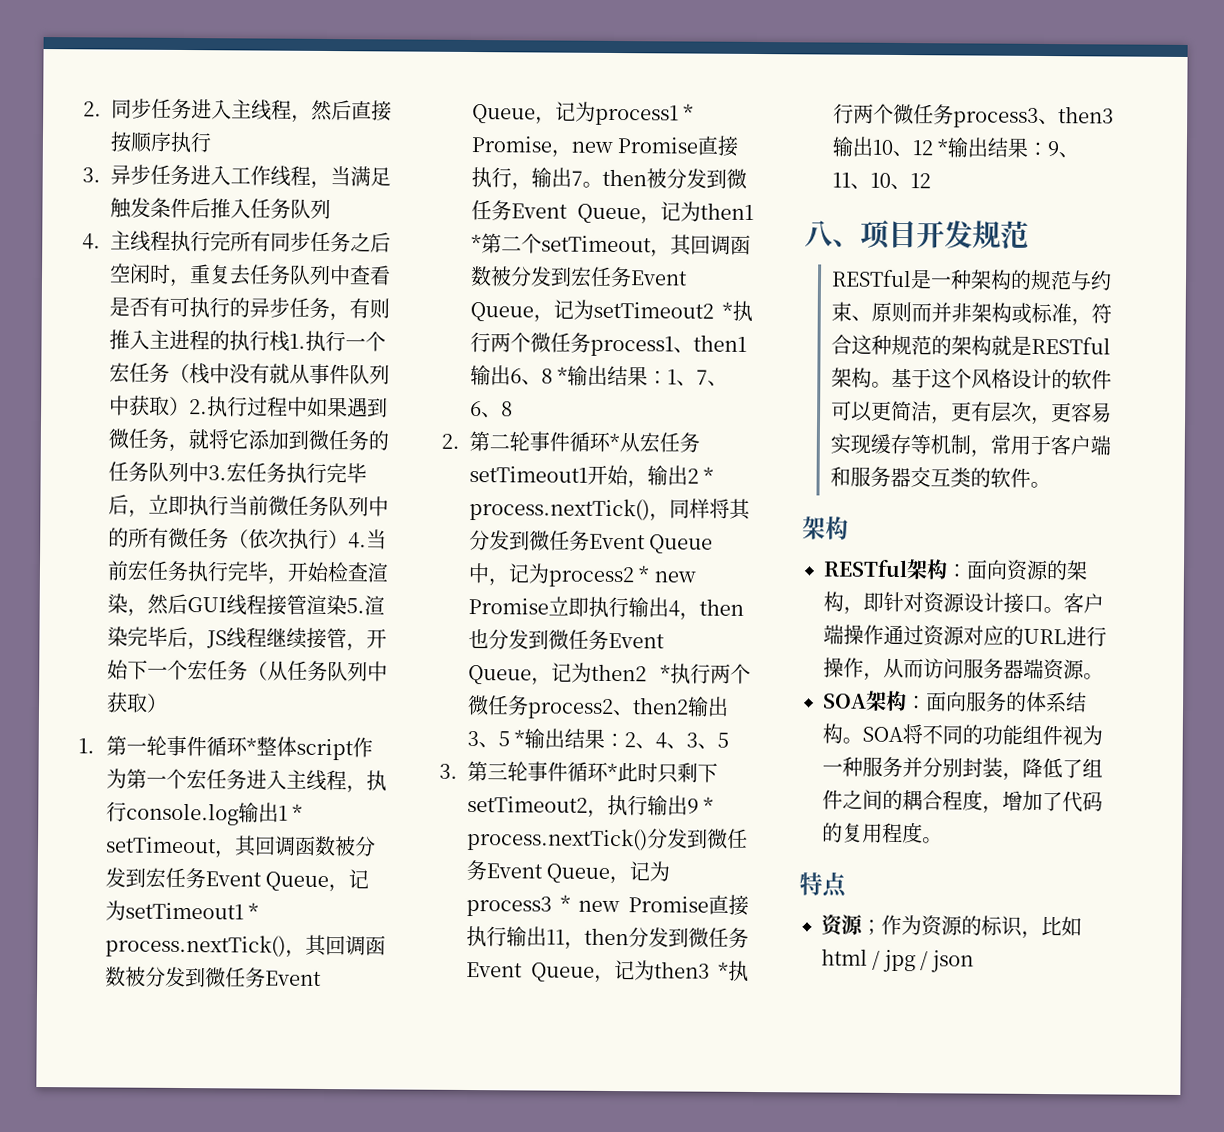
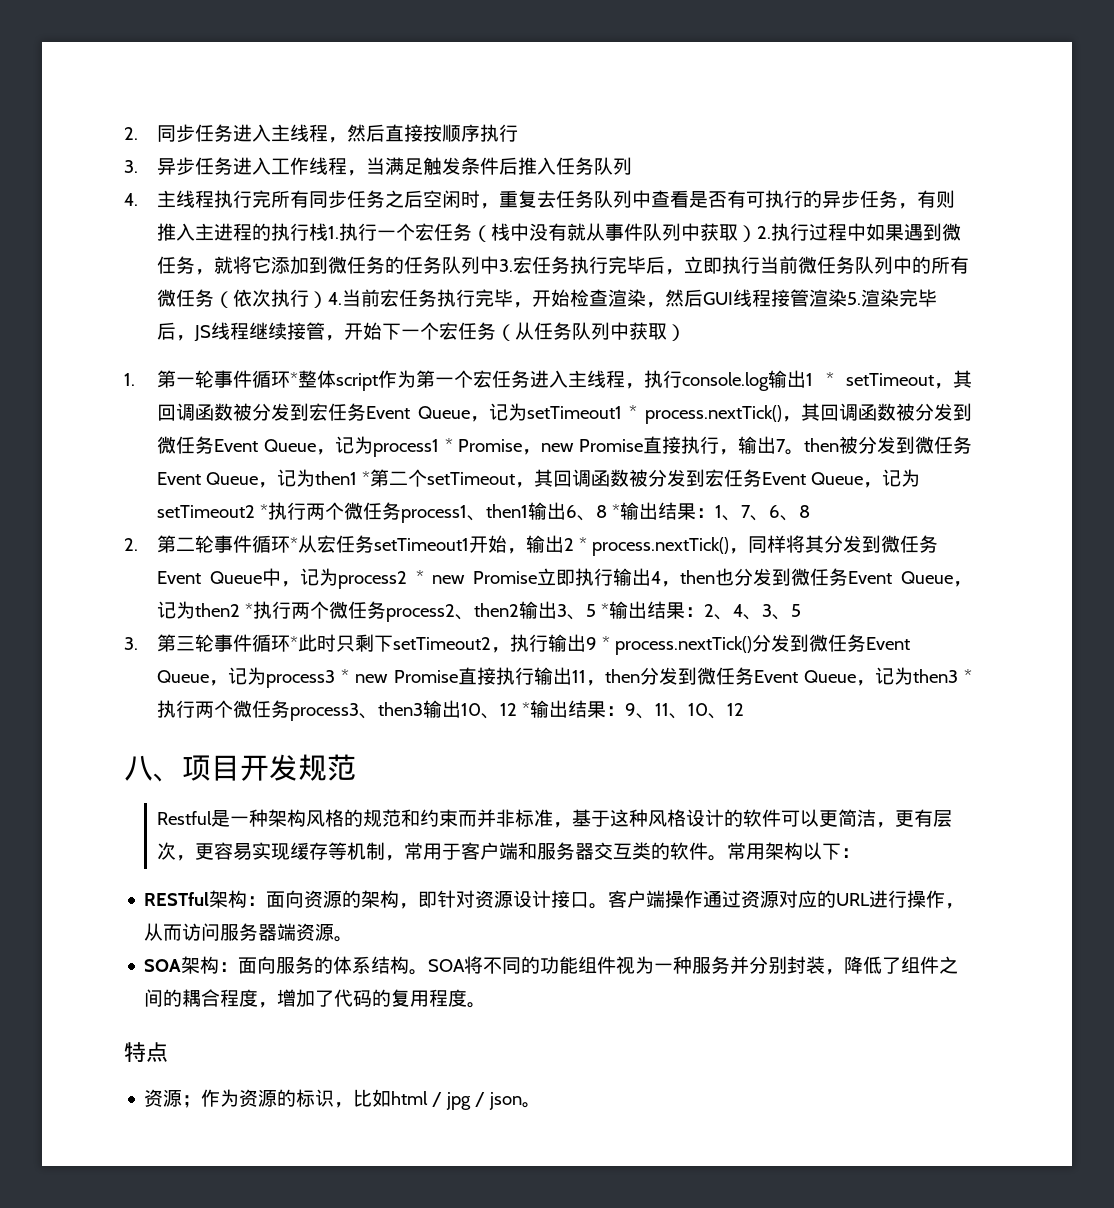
[830,269,912,288] RESTful -> [157,811,213,825] Restful
[1009,269,1112,291] [830,301,1112,327] [830,334,1111,356] [830,367,972,389] 的规范与约束、原则而并非架构或标准，符合这种规范的架构就是RESTful架构。基于这个 -> [306,809,649,828] 风格的规范和约束而并非标准，基于这种
[802,516,849,540] // 架构 -> [727,842,861,860] 常用架构以下：
(974, 961) none -> [522,1102,542,1108] 。

